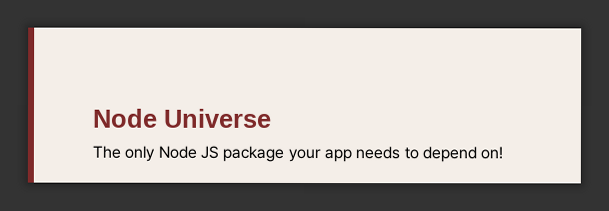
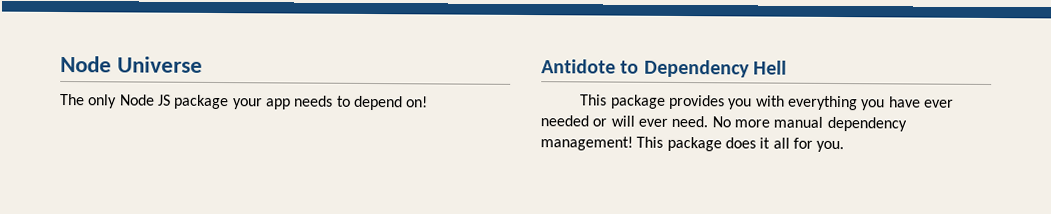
(504, 153) none -> [541,59,788,78] [580,94,954,111] [540,115,907,132] [540,136,845,153] // Antidote to Dependency Hell // This package provides you with everything you have ever needed or will ever need. No more manual dependency management! This package does it all for you.

